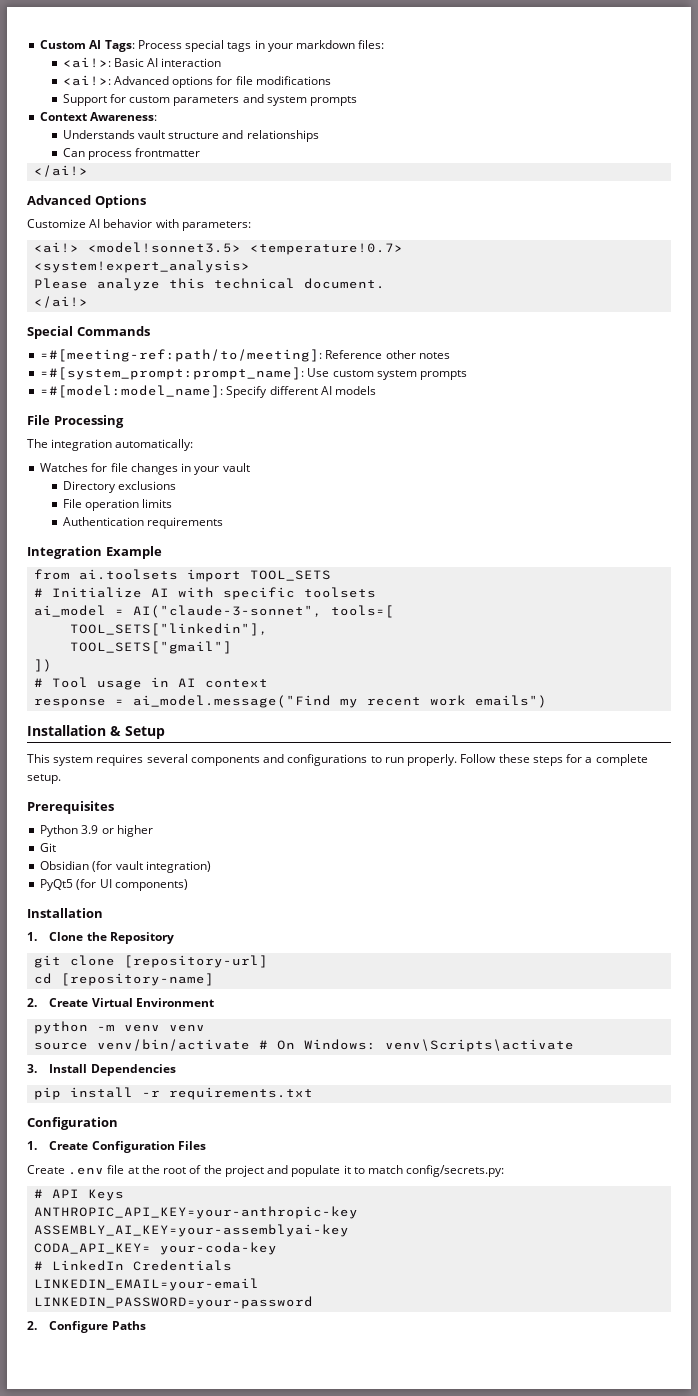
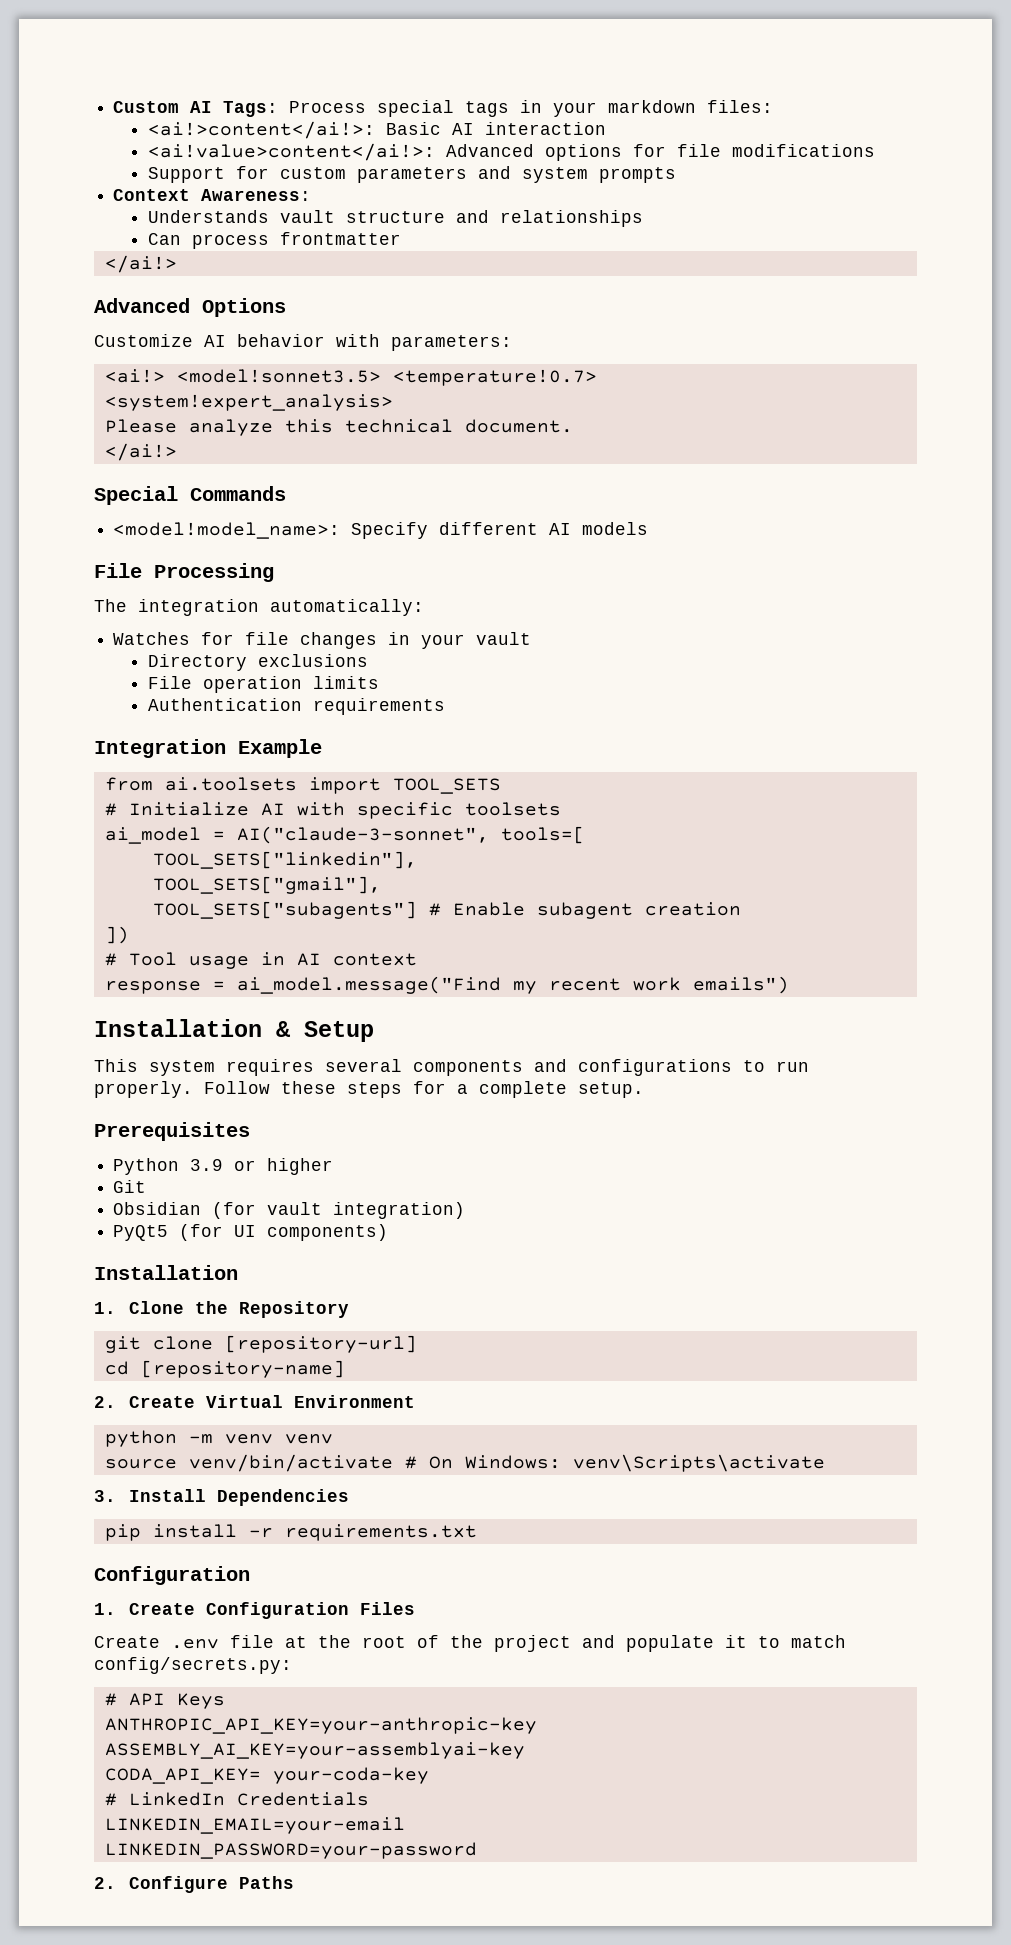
[62,57,111,68] <ai!>: -> [147,121,375,139] <ai!>content</ai!>:
[62,75,111,86] <ai!>: -> [147,143,435,161] <ai!value>content</ai!>:
[40,349,450,362] [40,367,468,380] [40,385,224,398] =#[meeting-ref:path/to/meeting]: Reference other notes // =#[system_prompt:prompt_name]: Use custom system prompts // =#[model:model_name]: -> [113,522,341,539] <model!model_name>:
[70,641,233,654] TOOL_SETS["gmail"] -> [152,876,381,894] [152,901,741,919] TOOL_SETS["gmail"], // TOOL_SETS["subagents"] # Enable subagent creation

